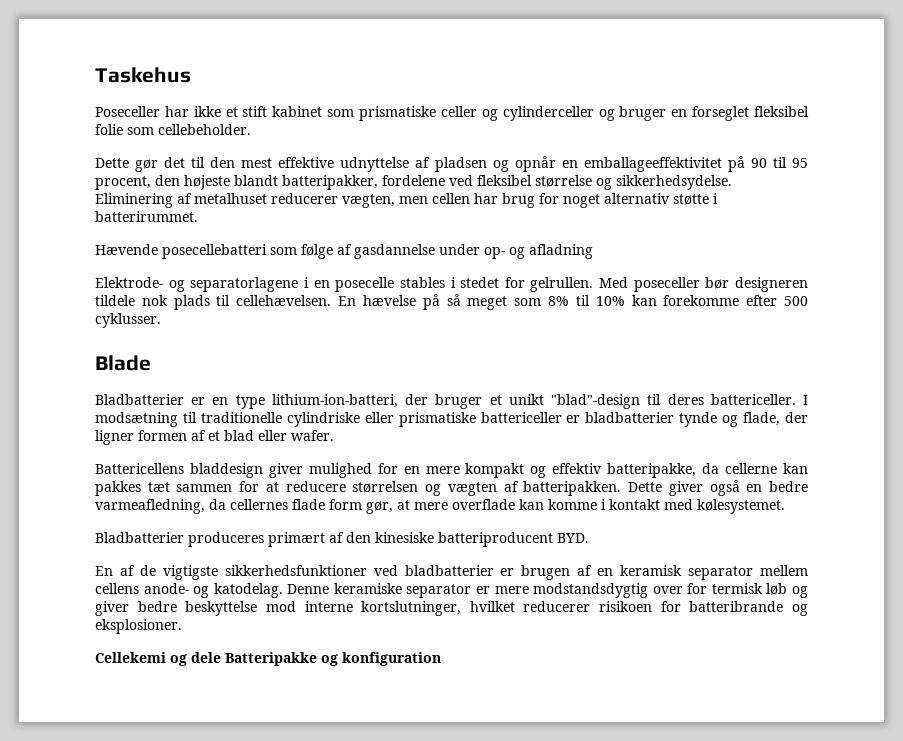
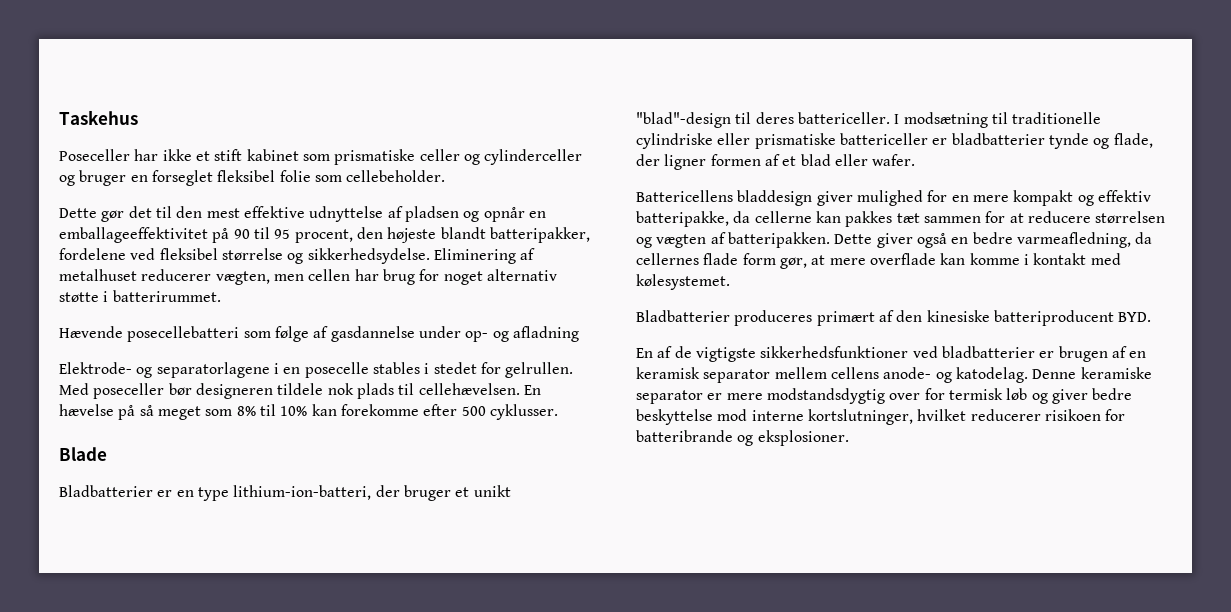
[95,652,441,666] // Cellekemi og dele Batteripakke og konfiguration -> (849, 438) none

